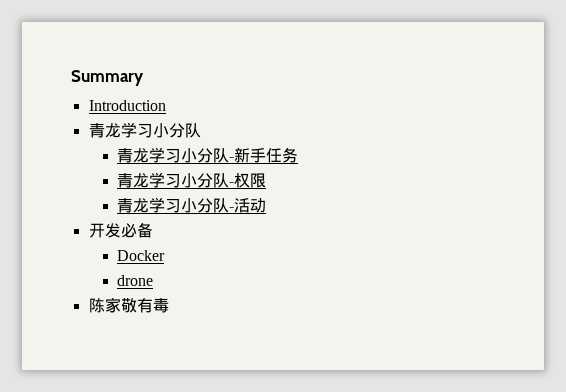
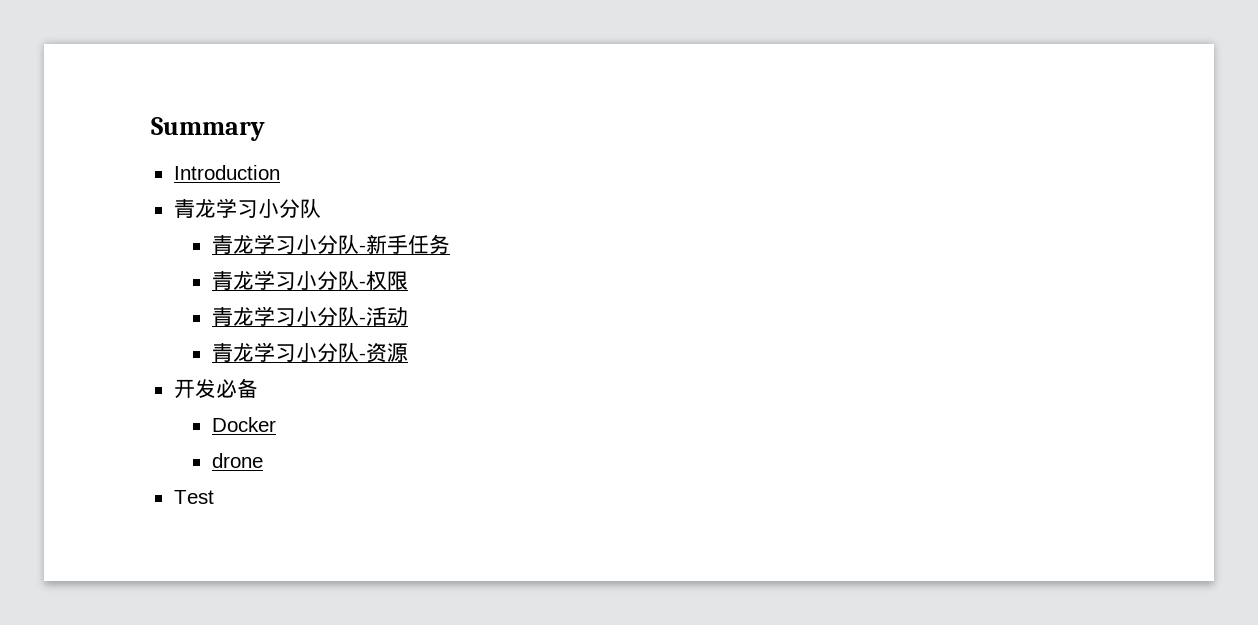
(267, 205) none -> [211,342,408,363] // 青龙学习小分队-资源
[88,297,169,313] 陈家敬有毒 -> [173,490,214,504] Test

